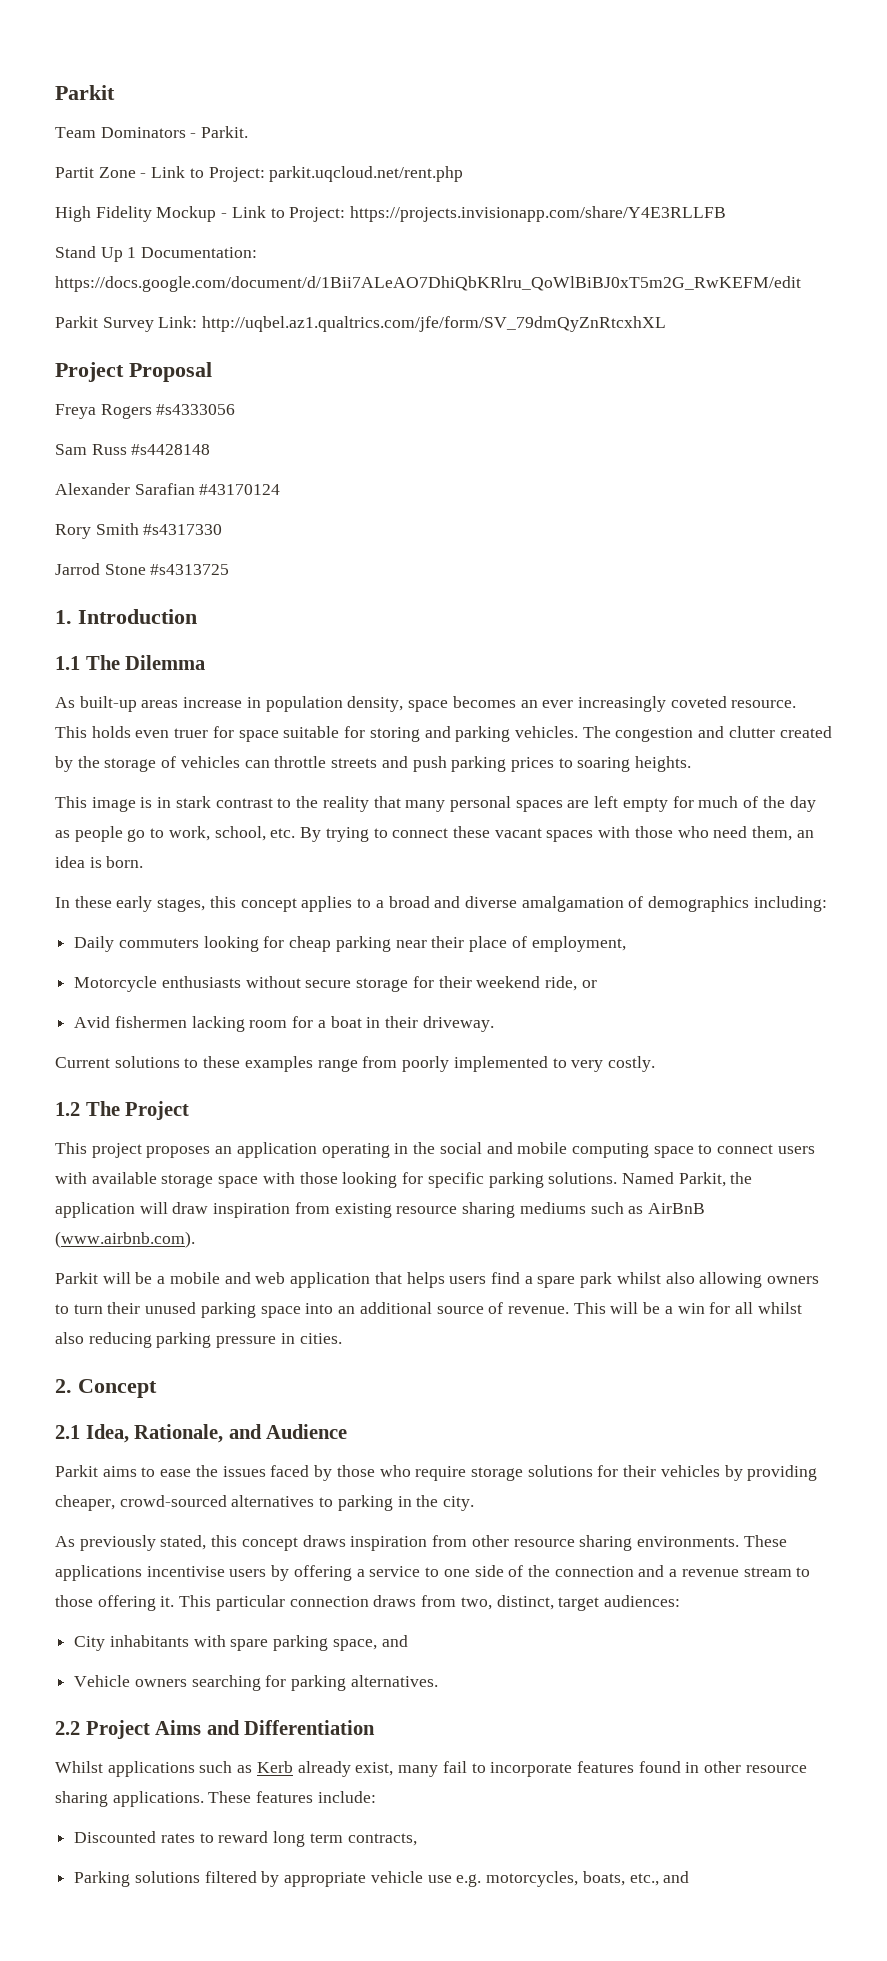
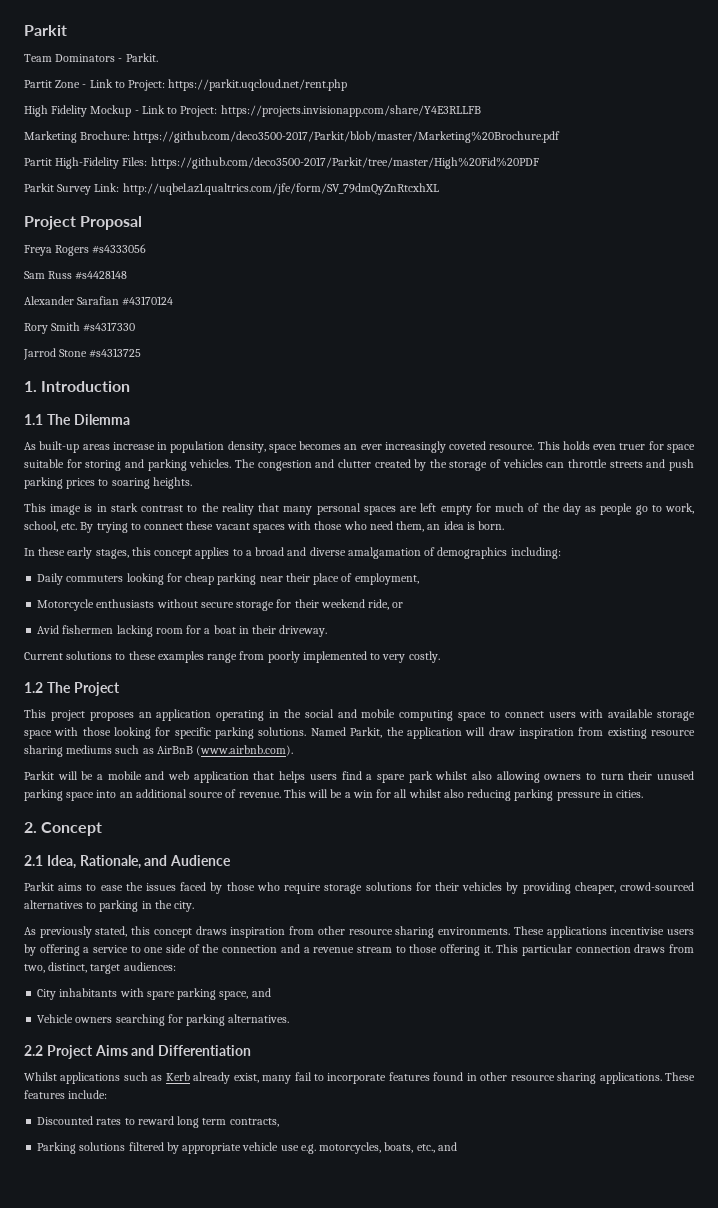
[269,166,464,182] parkit.uqcloud.net/rent.php -> [168,79,348,91] https://parkit.uqcloud.net/rent.php
[55,246,258,262] [55,276,801,292] Stand Up 1 Documentation: https://docs.google.com/document/d/1Bii7ALeAO7DhiQbKRlru_QoWlBiBJ0xT5m2G_RwKEFM/edit -> [24,131,561,143] [24,157,539,169] Marketing Brochure: https://github.com/deco3500-2017/Parkit/blob/master/Marketing%20Brochure.pdf // Partit High-Fidelity Files: https://github.com/deco3500-2017/Parkit/tree/master/High%20Fid%20PDF

